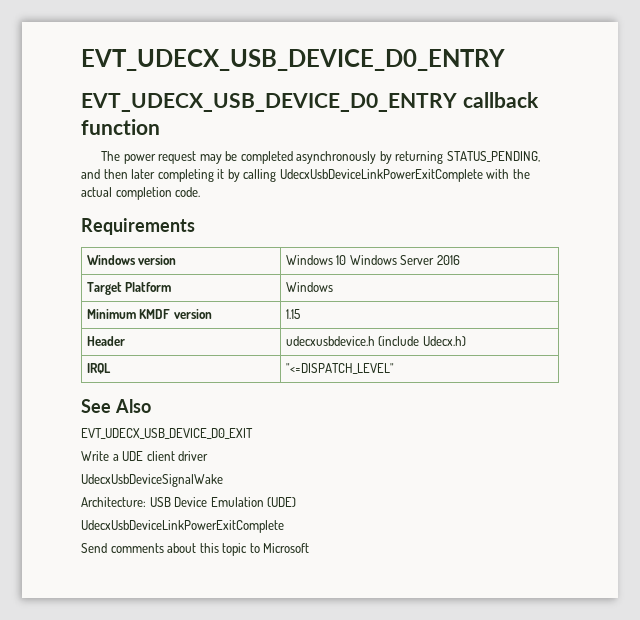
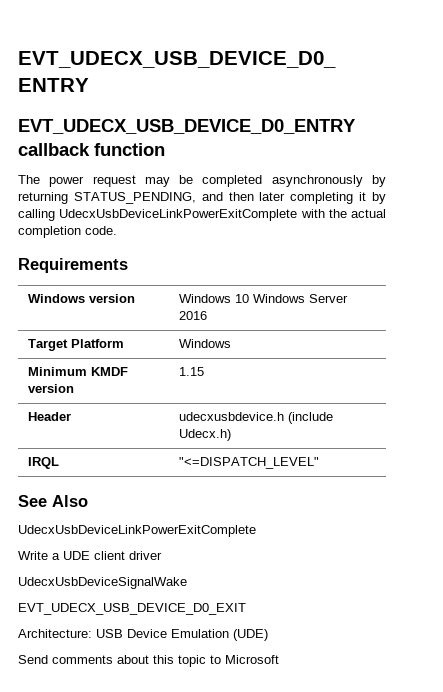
[81,428,253,439] EVT_UDECX_USB_DEVICE_D0_EXIT -> [18,525,256,537] UdecxUsbDeviceLinkPowerExitComplete
(223, 480) none -> [18,603,246,615] // EVT_UDECX_USB_DEVICE_D0_EXIT
[81,520,284,533] // UdecxUsbDeviceLinkPowerExitComplete -> (268, 635) none

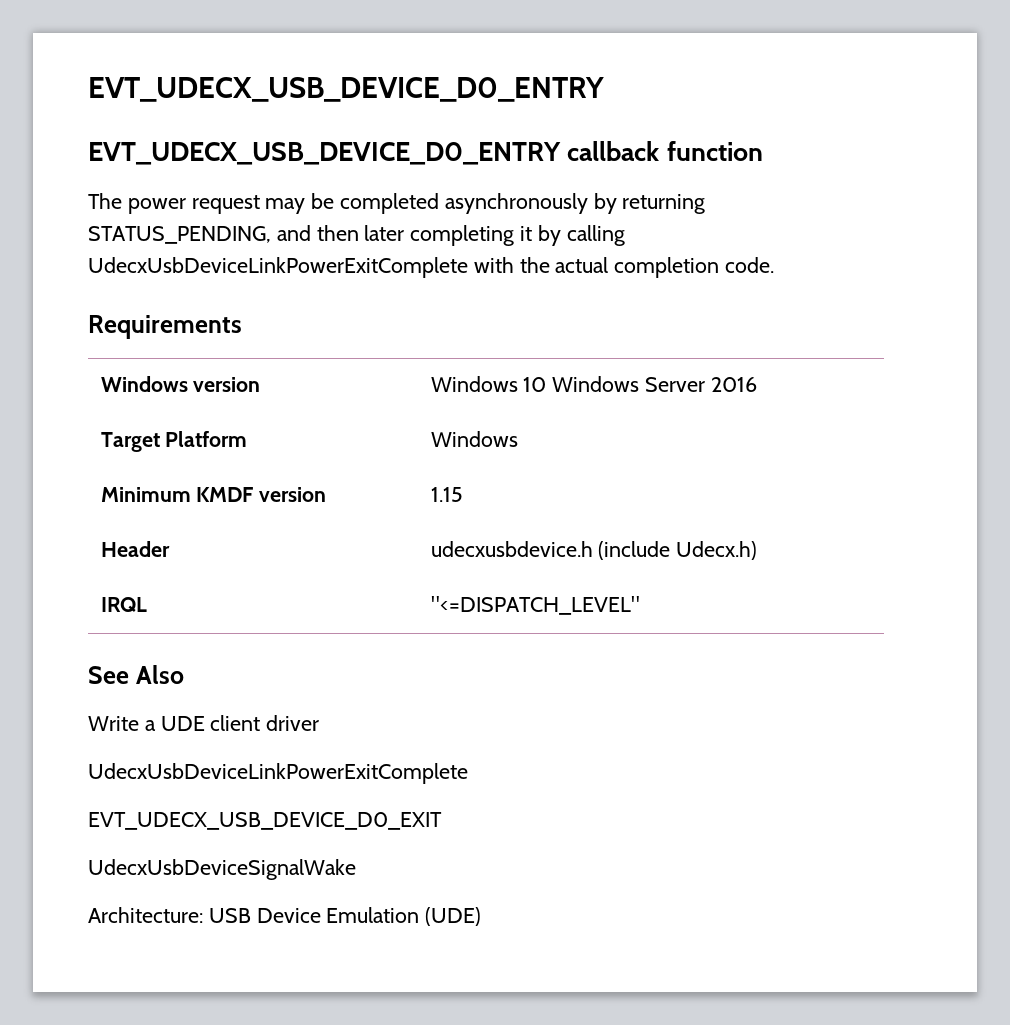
[18,525,256,537] // UdecxUsbDeviceLinkPowerExitComplete -> (184, 674) none
[18,577,187,589] UdecxUsbDeviceSignalWake -> [88,763,468,784] UdecxUsbDeviceLinkPowerExitComplete
(246, 609) none -> [88,859,356,880] // UdecxUsbDeviceSignalWake
[18,655,279,667] // Send comments about this topic to Microsoft -> (482, 916) none

